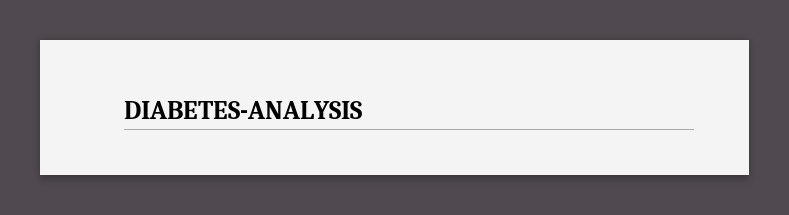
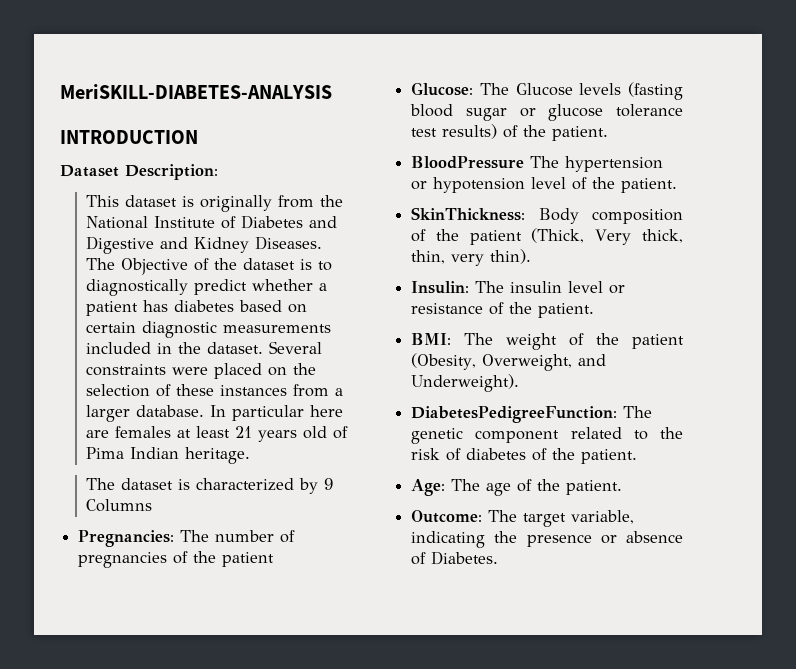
[124,101,362,119] DIABETES-ANALYSIS -> [60,84,332,99] [60,130,198,144] [60,164,218,180] [86,195,344,212] [86,215,338,229] [86,236,323,254] [86,258,333,275] [86,279,328,296] [86,300,308,316] [86,321,332,338] [86,341,323,354] [86,363,317,379] [86,384,344,397] [86,405,344,422] [86,426,349,442] [86,447,251,464] [86,478,334,494] [86,499,153,512] [78,530,296,547] [78,551,275,568] [411,82,683,100] [410,104,683,121] [411,124,609,141] [411,156,664,172] [411,177,678,193] [411,207,683,224] [411,228,683,245] [411,249,532,266] [411,281,626,294] [411,302,595,318] [411,333,684,350] [411,353,607,371] [411,374,520,392] [411,406,653,423] [411,427,683,444] [411,448,638,464] [411,479,623,496] [411,510,635,527] [411,531,683,548] [411,551,499,565] MeriSKILL-DIABETES-ANALYSIS // INTRODUCTION // Dataset Description: // This dataset is originally from the National Institute of Diabetes and Digestive and Kidney Diseases. The Objective of the dataset is to diagnostically predict whether a patient has diabetes based on certain diagnostic measurements included in the dataset. Several constraints were placed on the selection of these instances from a larger database. In particular here are females at least 21 years old of Pima Indian heritage. // The dataset is characterized by 9 Columns // Pregnancies: The number of pregnancies of the patient // Glucose: The Glucose levels (fasting blood sugar or glucose tolerance test results) of the patient. // BloodPressure The hypertension or hypotension level of the patient. // SkinThickness: Body composition of the patient (Thick, Very thick, thin, very thin). // Insulin: The insulin level or resistance of the patient. // BMI: The weight of the patient (Obesity, Overweight, and Underweight). // DiabetesPedigreeFunction: The genetic component related to the risk of diabetes of the patient. // Age: The age of the patient. // Outcome: The target variable, indicating the presence or absence of Diabetes.

